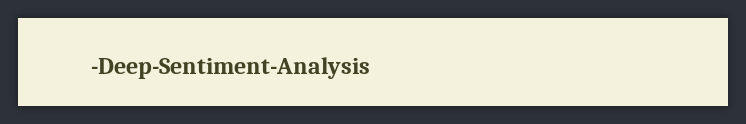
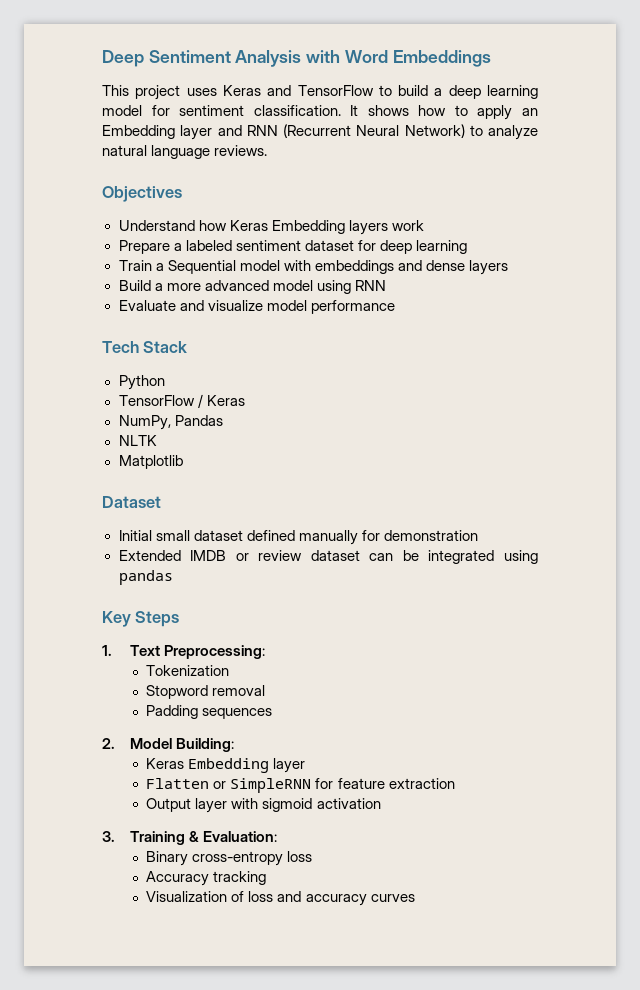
[91,57,370,79] -Deep-Sentiment-Analysis -> [102,50,491,67] [102,85,538,100] [102,105,538,120] [102,124,538,140] [102,145,268,159] [102,186,182,202] [118,220,424,235] [118,240,467,254] [118,260,508,275] [118,280,386,294] [118,300,395,314] [102,341,188,353] [118,375,165,390] [118,394,245,408] [118,415,223,430] [118,435,157,446] [118,455,183,469] [102,496,161,508] [118,530,478,545] [118,550,538,564] [118,570,173,585] [102,611,180,627] [102,645,265,659] [146,665,230,676] [146,685,266,699] [146,705,273,719] [102,738,234,752] [146,758,306,773] [146,778,455,793] [146,798,381,813] [102,831,277,845] [146,851,313,866] [146,871,267,886] [146,891,415,906] Deep Sentiment Analysis with Word Embeddings // This project uses Keras and TensorFlow to build a deep learning model for sentiment classification. It shows how to apply an Embedding layer and RNN (Recurrent Neural Network) to analyze natural language reviews. // Objectives // Understand how Keras Embedding layers work // Prepare a labeled sentiment dataset for deep learning // Train a Sequential model with embeddings and dense layers // Build a more advanced model using RNN // Evaluate and visualize model performance // Tech Stack // Python // TensorFlow / Keras // NumPy, Pandas // NLTK // Matplotlib // Dataset // Initial small dataset defined manually for demonstration // Extended IMDB or review dataset can be integrated using pandas // Key Steps // 1. Text Preprocessing: // Tokenization // Stopword removal // Padding sequences // 2. Model Building: // Keras Embedding layer // Flatten or SimpleRNN for feature extraction // Output layer with sigmoid activation // 3. Training & Evaluation: // Binary cross-entropy loss // Accuracy tracking // Visualization of loss and accuracy curves

